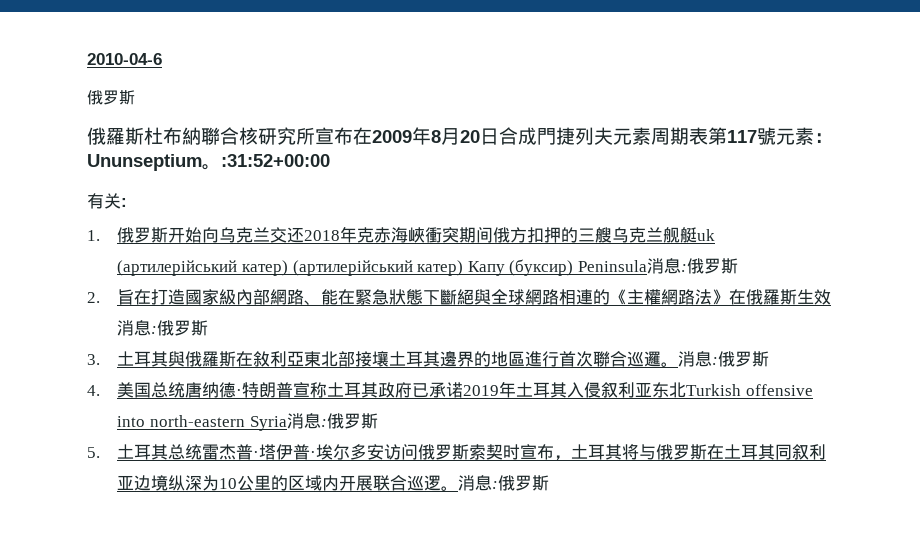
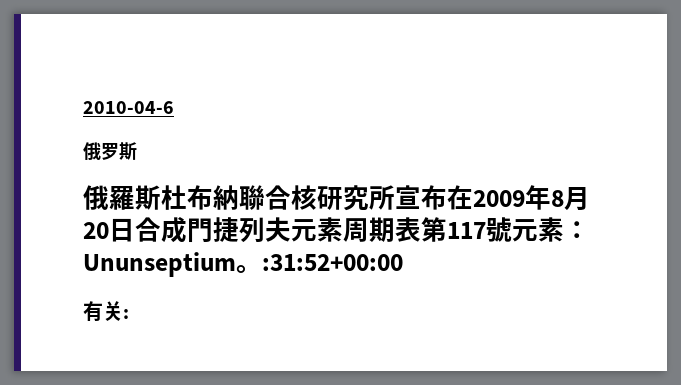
[87,226,716,243] [117,258,738,276] [87,289,832,305] [117,320,209,336] [87,351,770,367] [87,381,813,398] [117,413,378,431] [87,444,827,461] [117,475,550,491] // 1.俄罗斯开始向乌克兰交还2018年克赤海峽衝突期间俄方扣押的三艘乌克兰舰艇uk (артилерійський катер) (артилерійський катер) Капу (буксир) Peninsula消息:俄罗斯 // 2.旨在打造國家級內部網路、能在緊急狀態下斷絕與全球網路相連的《主權網路法》在俄羅斯生效消息:俄罗斯 // 3.土耳其與俄羅斯在敘利亞東北部接壤土耳其邊界的地區進行首次聯合巡邏。消息:俄罗斯 // 4.美国总统唐纳德·特朗普宣称土耳其政府已承诺2019年土耳其入侵叙利亚东北Turkish offensive into north-eastern Syria消息:俄罗斯 // 5.土耳其总统雷杰普·塔伊普·埃尔多安访问俄罗斯索契时宣布，土耳其将与俄罗斯在土耳其同叙利亚边境纵深为10公里的区域内开展联合巡逻。消息:俄罗斯 -> (129, 314) none

